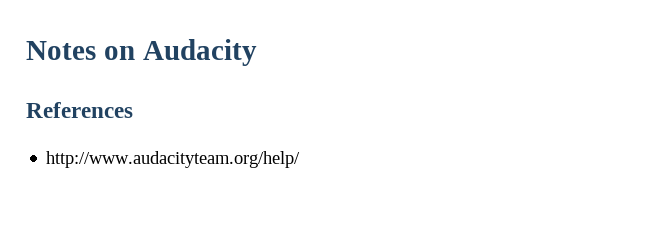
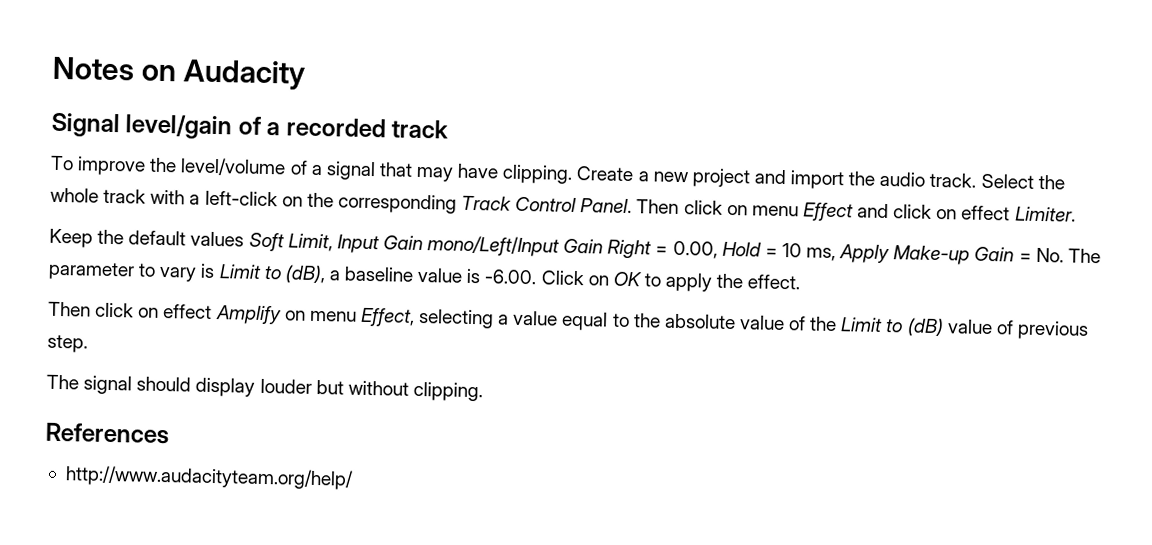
(257, 52) none -> [51,112,449,140] [50,155,1065,190] [50,187,1076,222] [49,228,1101,265] [48,261,801,292] [48,301,1089,340] [47,334,88,353] [46,374,483,402] // Signal level/gain of a recorded track // To improve the level/volume of a signal that may have clipping. Create a new project and import the audio track. Select the whole track with a left-click on the corresponding Track Control Panel. Then click on menu Effect and click on effect Limiter. // Keep the default values Soft Limit, Input Gain mono/Left/Input Gain Right = 0.00, Hold = 10 ms, Apply Make-up Gain = No. The parameter to vary is Limit to (dB), a baseline value is -6.00. Click on OK to apply the effect. // Then click on effect Amplify on menu Effect, selecting a value equal to the absolute value of the Limit to (dB) value of previous step. // The signal should display louder but without clipping.

